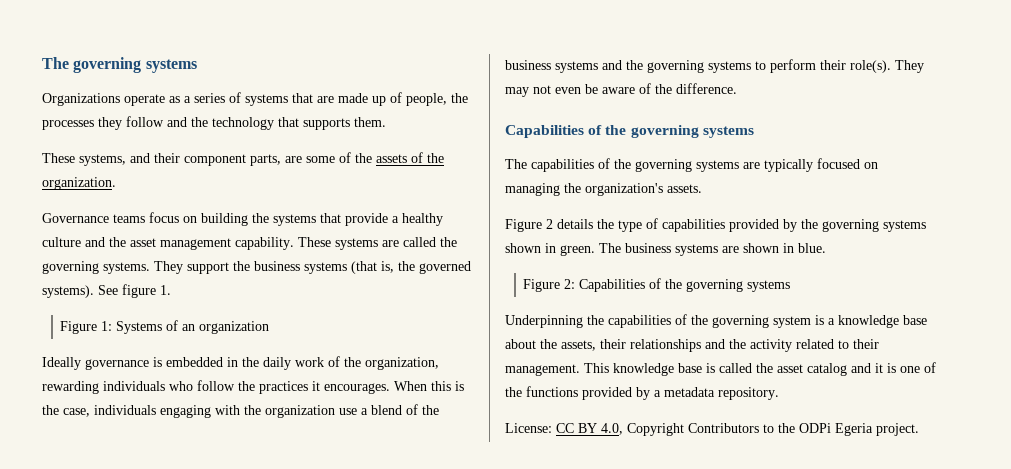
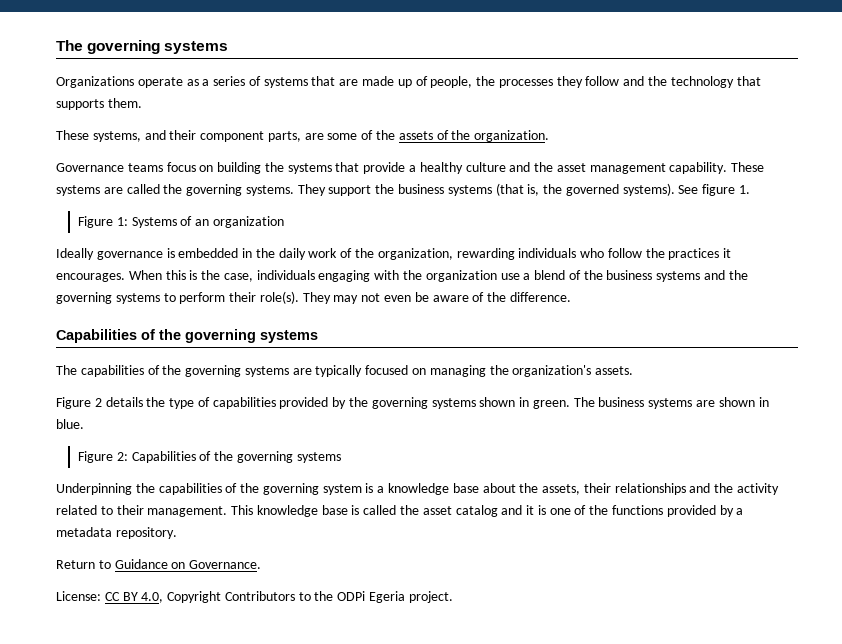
(779, 393) none -> [56,559,262,569] // Return to Guidance on Governance.

